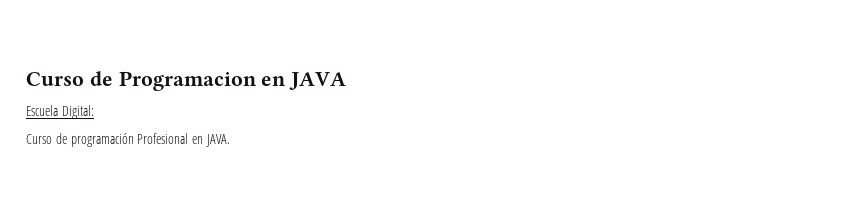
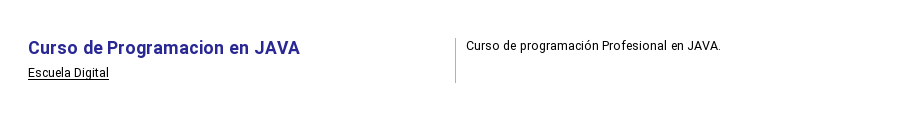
[61,105,94,119] Digital: -> [74,67,110,80] Digital

